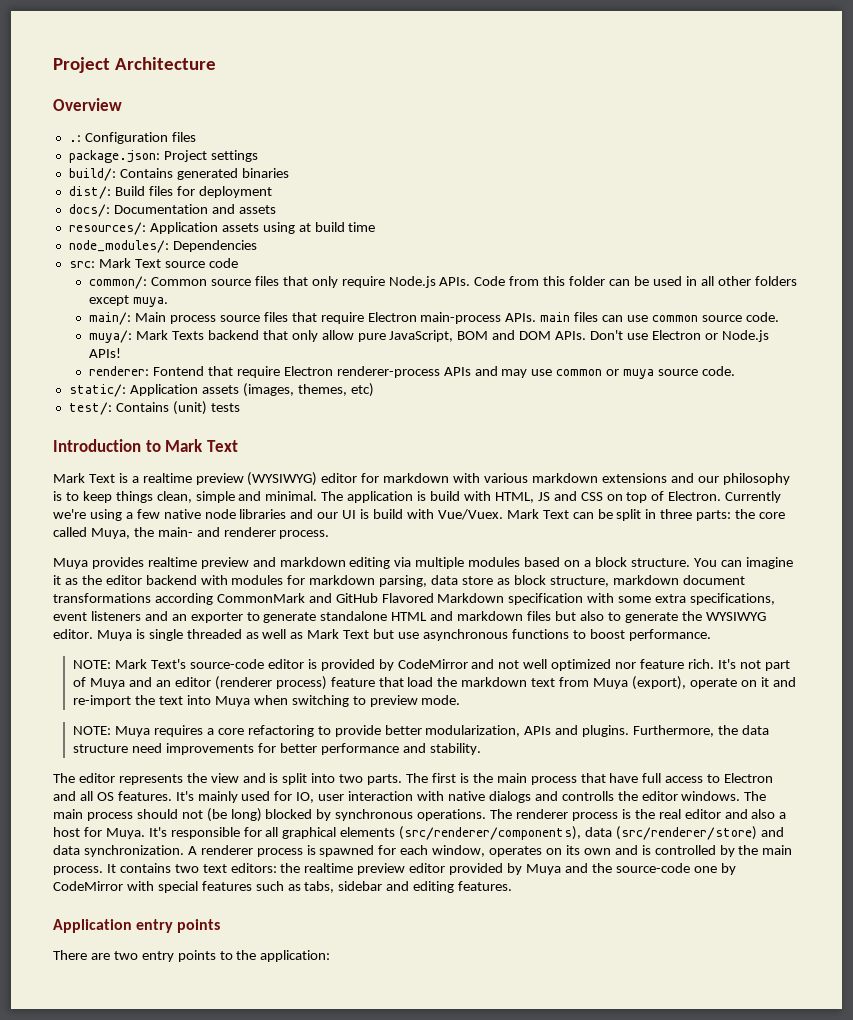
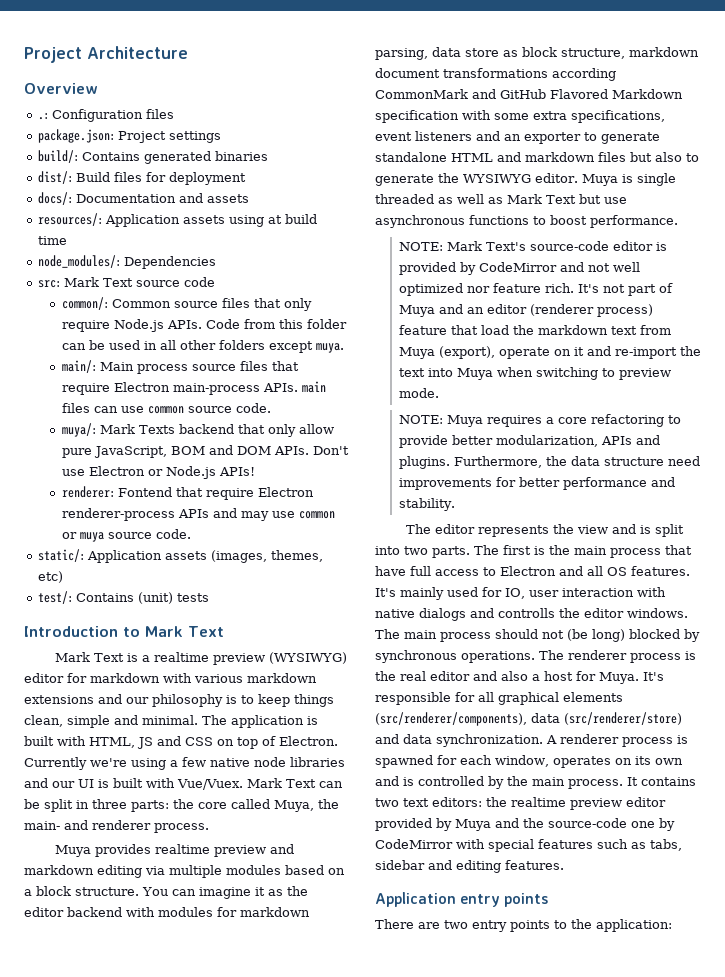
[430,491,461,501] build -> [24,736,54,746] built
[373,509,404,519] build -> [113,778,143,788] built

